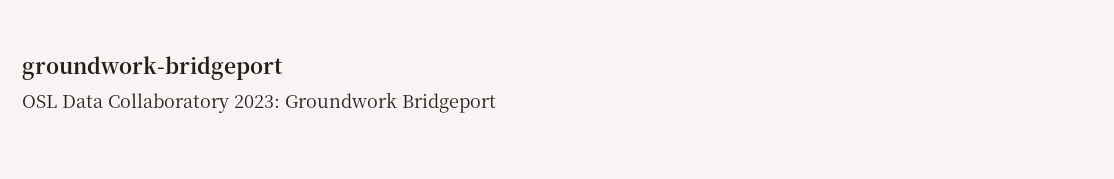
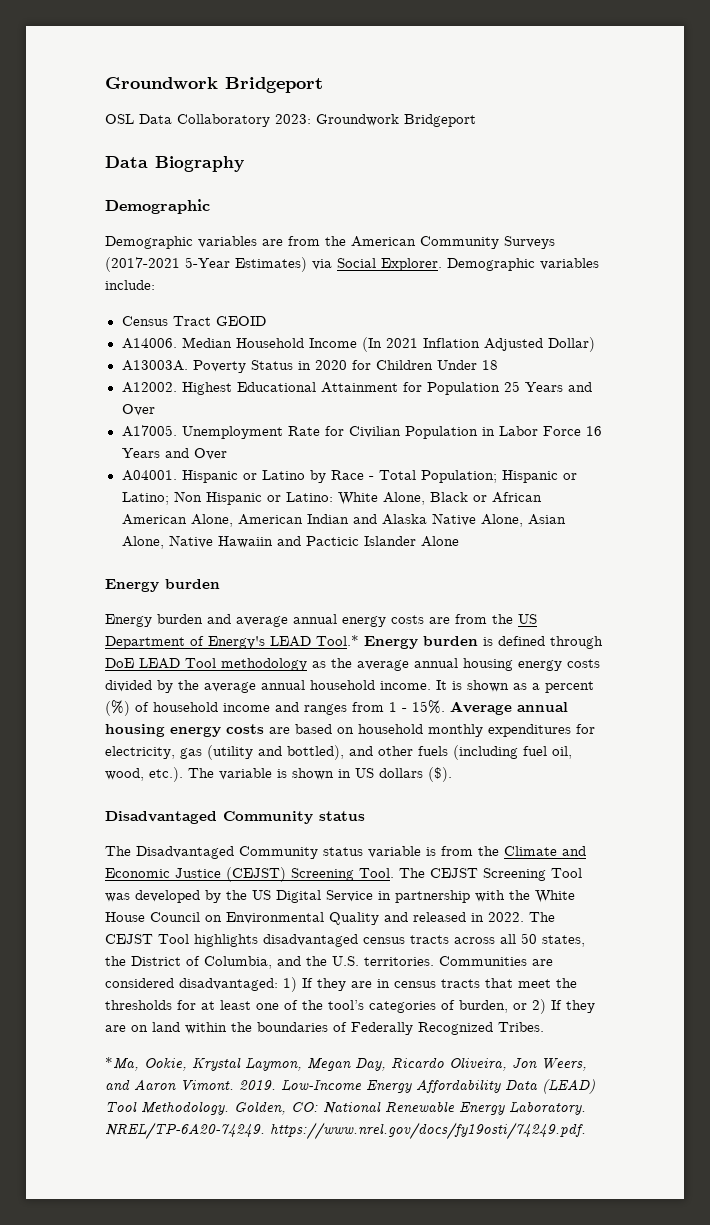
[22,56,283,80] groundwork-bridgeport -> [105,77,323,93] Groundwork Bridgeport
(496, 103) none -> [105,156,244,172] [105,199,210,214] [105,236,555,249] [105,257,599,272] [105,280,155,290] [121,316,266,326] [121,337,595,352] [121,360,498,373] [121,381,592,395] [121,404,155,416] [121,425,602,439] [121,448,227,460] [121,470,577,483] [121,491,542,505] [121,513,566,527] [121,535,459,549] [105,579,220,592] [105,614,537,627] [105,635,603,649] [105,658,600,671] [105,680,594,693] [105,700,568,716] [105,724,595,737] [105,745,572,760] [105,767,452,782] [105,811,365,824] [105,846,586,859] [105,867,582,882] [105,890,575,903] [105,912,555,925] [105,933,585,947] [105,956,553,969] [105,977,577,992] [105,999,595,1014] [105,1022,544,1035] [105,1057,587,1071] [105,1079,595,1094] [105,1101,586,1115] [105,1122,586,1140] // Data Biography // Demographic // Demographic variables are from the American Community Surveys (2017-2021 5-Year Estimates) via Social Explorer. Demographic variables include: // Census Tract GEOID // A14006. Median Household Income (In 2021 Inflation Adjusted Dollar) // A13003A. Poverty Status in 2020 for Children Under 18 // A12002. Highest Educational Attainment for Population 25 Years and Over // A17005. Unemployment Rate for Civilian Population in Labor Force 16 Years and Over // A04001. Hispanic or Latino by Race - Total Population; Hispanic or Latino; Non Hispanic or Latino: White Alone, Black or African American Alone, American Indian and Alaska Native Alone, Asian Alone, Native Hawaiin and Pacticic Islander Alone // Energy burden // Energy burden and average annual energy costs are from the US Department of Energy's LEAD Tool.* Energy burden is defined through DoE LEAD Tool methodology as the average annual housing energy costs divided by the average annual household income. It is shown as a percent (%) of household income and ranges from 1 - 15%. Average annual housing energy costs are based on household monthly expenditures for electricity, gas (utility and bottled), and other fuels (including fuel oil, wood, etc.). The variable is shown in US dollars ($). // Disadvantaged Community status // The Disadvantaged Community status variable is from the Climate and Economic Justice (CEJST) Screening Tool. The CEJST Screening Tool was developed by the US Digital Service in partnership with the White House Council on Environmental Quality and released in 2022. The CEJST Tool highlights disadvantaged census tracts across all 50 states, the District of Columbia, and the U.S. territories. Communities are considered disadvantaged: 1) If they are in census tracts that meet the thresholds for at least one of the tool’s categories of burden, or 2) If they are on land within the boundaries of Federally Recognized Tribes. // *Ma, Ookie, Krystal Laymon, Megan Day, Ricardo Oliveira, Jon Weers, and Aaron Vimont. 2019. Low-Income Energy Affordability Data (LEAD) Tool Methodology. Golden, CO: National Renewable Energy Laboratory. NREL/TP-6A20-74249. https://www.nrel.gov/docs/fy19osti/74249.pdf.

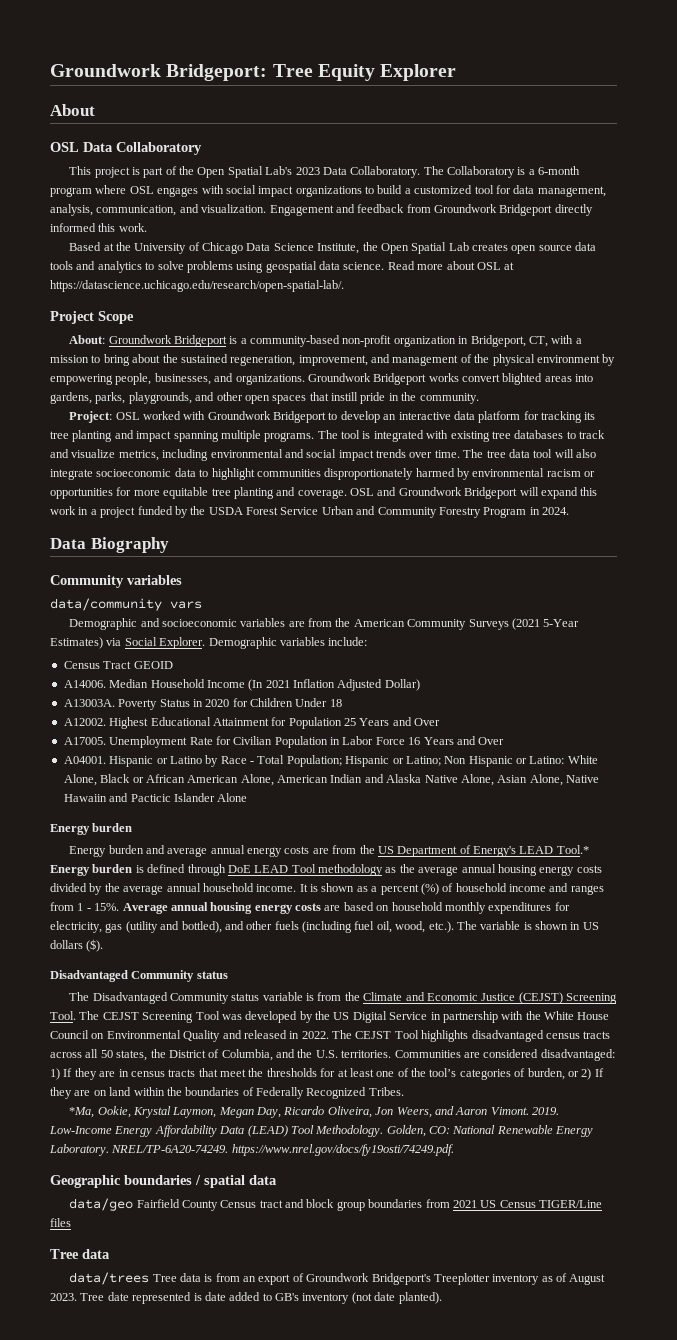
[105,77,323,93] [105,114,476,127] [105,156,244,172] [105,199,210,214] [105,236,193,249] Groundwork Bridgeport // OSL Data Collaboratory 2023: Groundwork Bridgeport // Data Biography // Demographic // Demographic -> [50,64,457,81] [50,104,95,116] [50,142,202,155] [69,166,581,178] [50,185,606,197] [50,204,593,216] [50,223,147,232] [69,242,597,254] [50,261,515,273] [50,280,344,292] [50,311,134,324] [69,335,582,347] [50,354,616,366] [50,373,594,385] [50,392,479,404] [69,411,596,423] [50,430,605,442] [50,449,596,461] [50,468,596,480] [50,487,598,499] [50,506,569,518] [50,537,169,553] [50,575,182,588] [50,598,202,611] [69,618,237,630] Groundwork Bridgeport: Tree Equity Explorer // About // OSL Data Collaboratory // This project is part of the Open Spatial Lab's 2023 Data Collaboratory. The Collaboratory is a 6-month program where OSL engages with social impact organizations to build a customized tool for data management, analysis, communication, and visualization. Engagement and feedback from Groundwork Bridgeport directly informed this work. // Based at the University of Chicago Data Science Institute, the Open Spatial Lab creates open source data tools and analytics to solve problems using geospatial data science. Read more about OSL at https://datascience.uchicago.edu/research/open-spatial-lab/. // Project Scope // About: Groundwork Bridgeport is a community-based non-profit organization in Bridgeport, CT, with a mission to bring about the sustained regeneration, improvement, and management of the physical environment by empowering people, businesses, and organizations. Groundwork Bridgeport works convert blighted areas into gardens, parks, playgrounds, and other open spaces that instill pride in the community. // Project: OSL worked with Groundwork Bridgeport to develop an interactive data platform for tracking its tree planting and impact spanning multiple programs. The tool is integrated with existing tree databases to track and visualize metrics, including environmental and social impact trends over time. The tree data tool will also integrate socioeconomic data to highlight communities disproportionately harmed by environmental racism or opportunities for more equitable tree planting and coverage. OSL and Groundwork Bridgeport will expand this work in a project funded by the USDA Forest Service Urban and Community Forestry Program in 2024. // Data Biography // Community variables // data/community vars // Demographic and socioeconomic
[105,257,180,272] (2017-2021 -> [511,618,540,630] (2021
(586, 1131) none -> [50,1175,277,1188] [69,1198,603,1211] [50,1218,71,1227] [50,1249,110,1259] [69,1272,606,1285] [50,1292,442,1304] // Geographic boundaries / spatial data // data/geo Fairfield County Census tract and block group boundaries from 2021 US Census TIGER/Line files // Tree data // data/trees Tree data is from an export of Groundwork Bridgeport's Treeplotter inventory as of August 2023. Tree date represented is date added to GB's inventory (not date planted).

